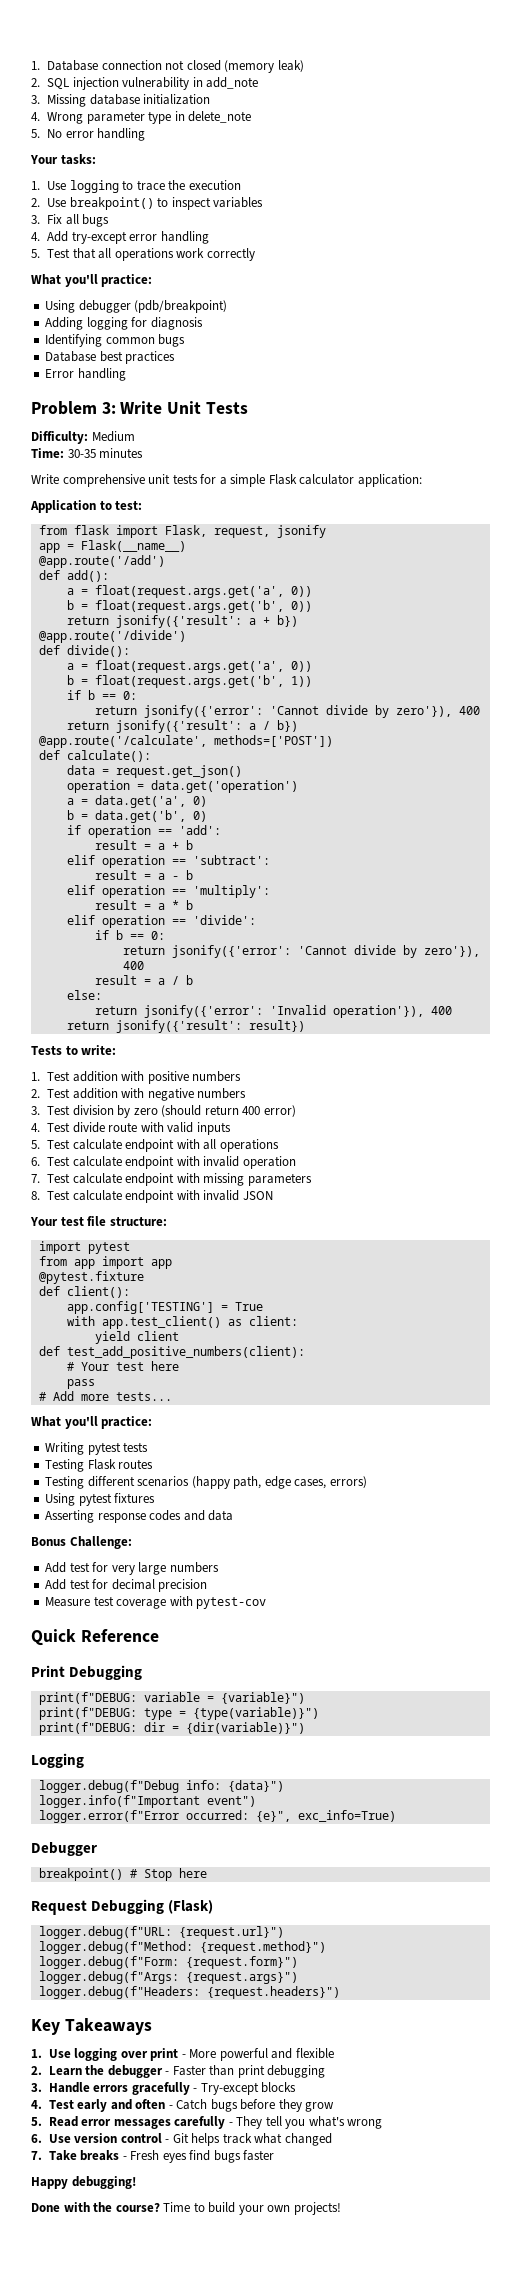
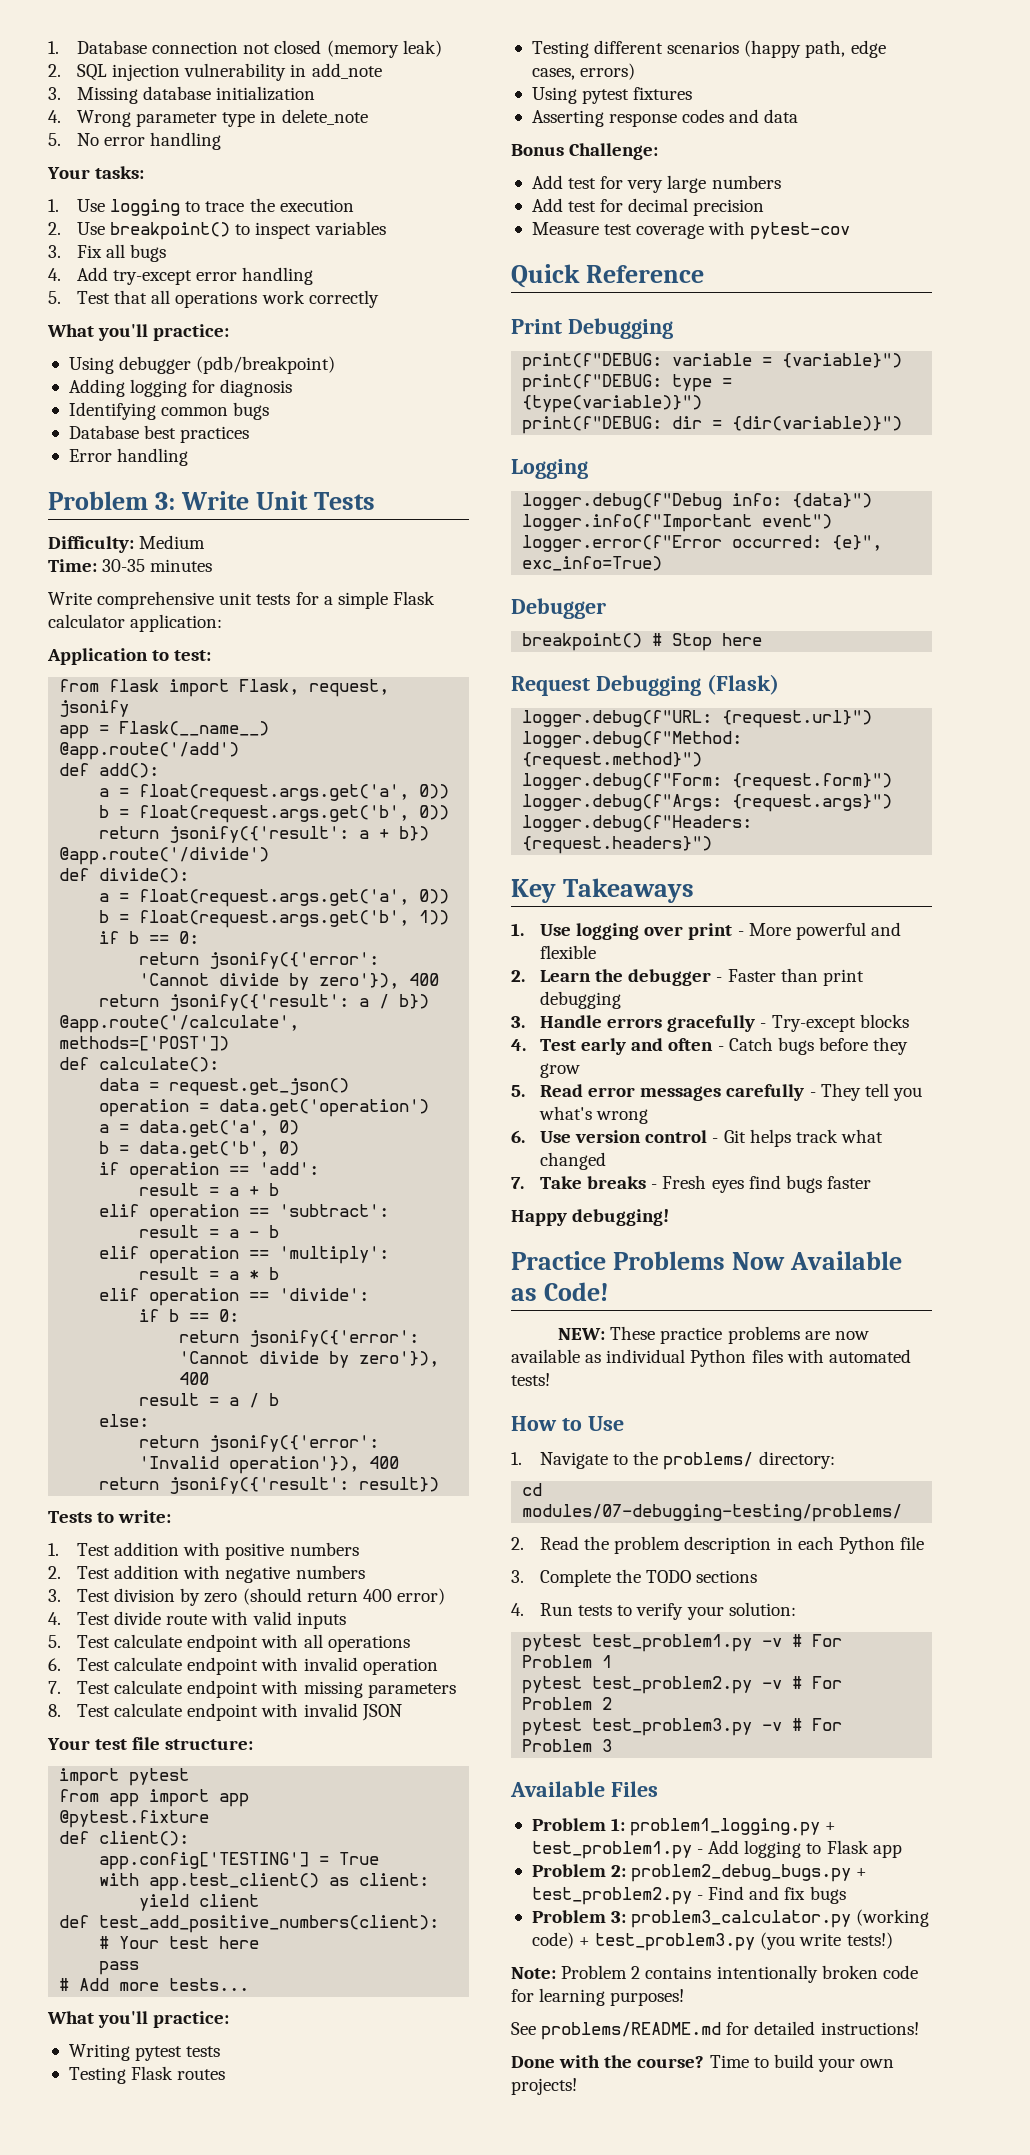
(136, 2182) none -> [511,1251,902,1270] [511,1282,609,1301] [558,1326,869,1344] [511,1349,911,1367] [511,1373,550,1386] [511,1416,624,1431] [511,1451,835,1470] [522,1483,543,1496] [522,1504,903,1522] [511,1536,924,1554] [511,1569,758,1587] [511,1602,796,1620] [522,1634,843,1652] [522,1655,613,1668] [522,1676,843,1694] [522,1697,613,1710] [522,1718,843,1736] [522,1739,613,1752] [510,1781,658,1797] [531,1818,837,1836] [531,1840,902,1859] [531,1864,868,1882] [531,1886,846,1905] [531,1909,930,1928] [531,1932,893,1951] [511,1965,918,1983] [511,1988,685,2006] [511,2021,919,2040] // Practice Problems Now Available as Code! // NEW: These practice problems are now available as individual Python files with automated tests! // How to Use // 1. Navigate to the problems/ directory: // cd modules/07-debugging-testing/problems/ // 2. Read the problem description in each Python file // 3. Complete the TODO sections // 4. Run tests to verify your solution: // pytest test_problem1.py -v # For Problem 1 // pytest test_problem2.py -v # For Problem 2 // pytest test_problem3.py -v # For Problem 3 // Available Files // Problem 1: problem1_logging.py + test_problem1.py - Add logging to Flask app // Problem 2: problem2_debug_bugs.py + test_problem2.py - Find and fix bugs // Problem 3: problem3_calculator.py (working code) + test_problem3.py (you write tests!) // Note: Problem 2 contains intentionally broken code for learning purposes! // See problems/README.md for detailed instructions!

